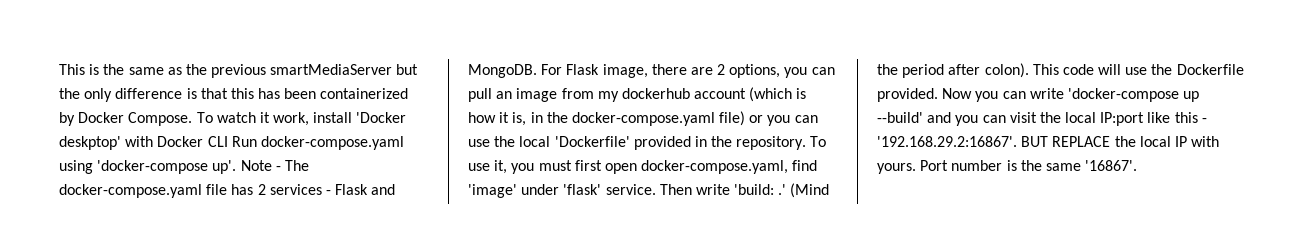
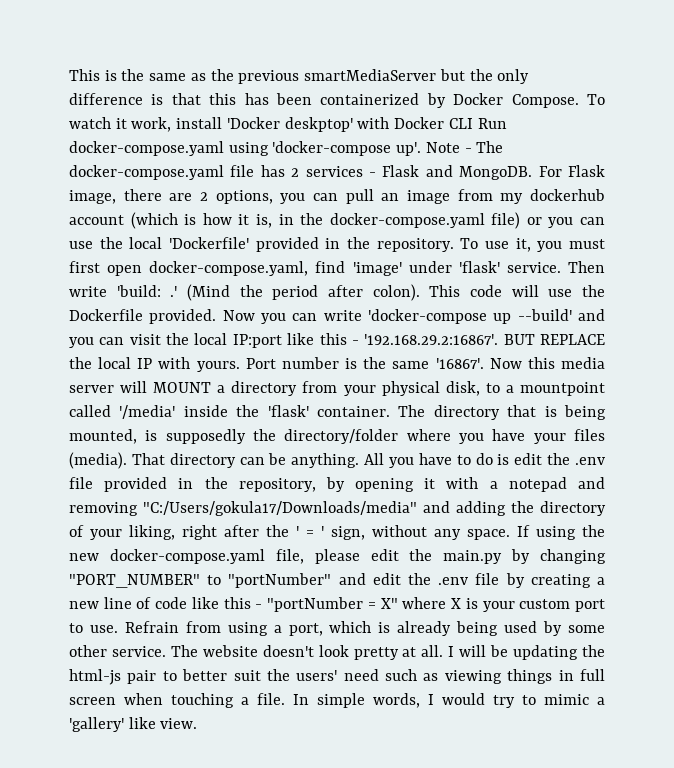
(1138, 165) none -> [489,357,605,369] [69,381,605,396] [69,405,606,420] [69,429,605,444] [69,452,605,469] [69,477,605,492] [69,501,606,516] [69,525,605,540] [69,549,606,564] [69,573,605,588] [69,597,606,612] [69,621,605,636] [69,645,605,660] [69,669,605,685] [69,693,605,708] [69,717,198,732] Now this media server will MOUNT a directory from your physical disk, to a mountpoint called '/media' inside the 'flask' container. The directory that is being mounted, is supposedly the directory/folder where you have your files (media). That directory can be anything. All you have to do is edit the .env file provided in the repository, by opening it with a notepad and removing "C:/Users/gokula17/Downloads/media" and adding the directory of your liking, right after the ' = ' sign, without any space. If using the new docker-compose.yaml file, please edit the main.py by changing "PORT_NUMBER" to "portNumber" and edit the .env file by creating a new line of code like this - "portNumber = X" where X is your custom port to use. Refrain from using a port, which is already being used by some other service. The website doesn't look pretty at all. I will be updating the html-js pair to better suit the users' need such as viewing things in full screen when touching a file. In simple words, I would try to mimic a 'gallery' like view.

